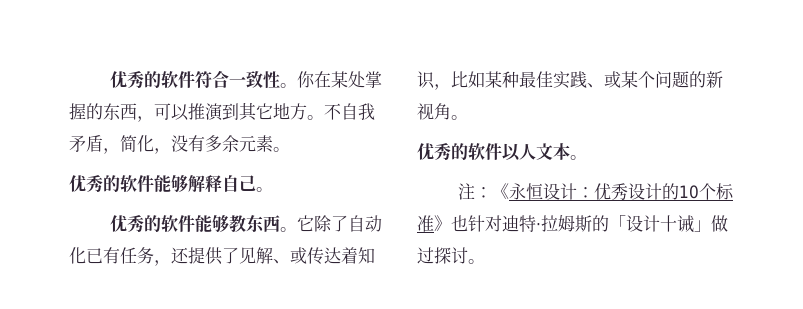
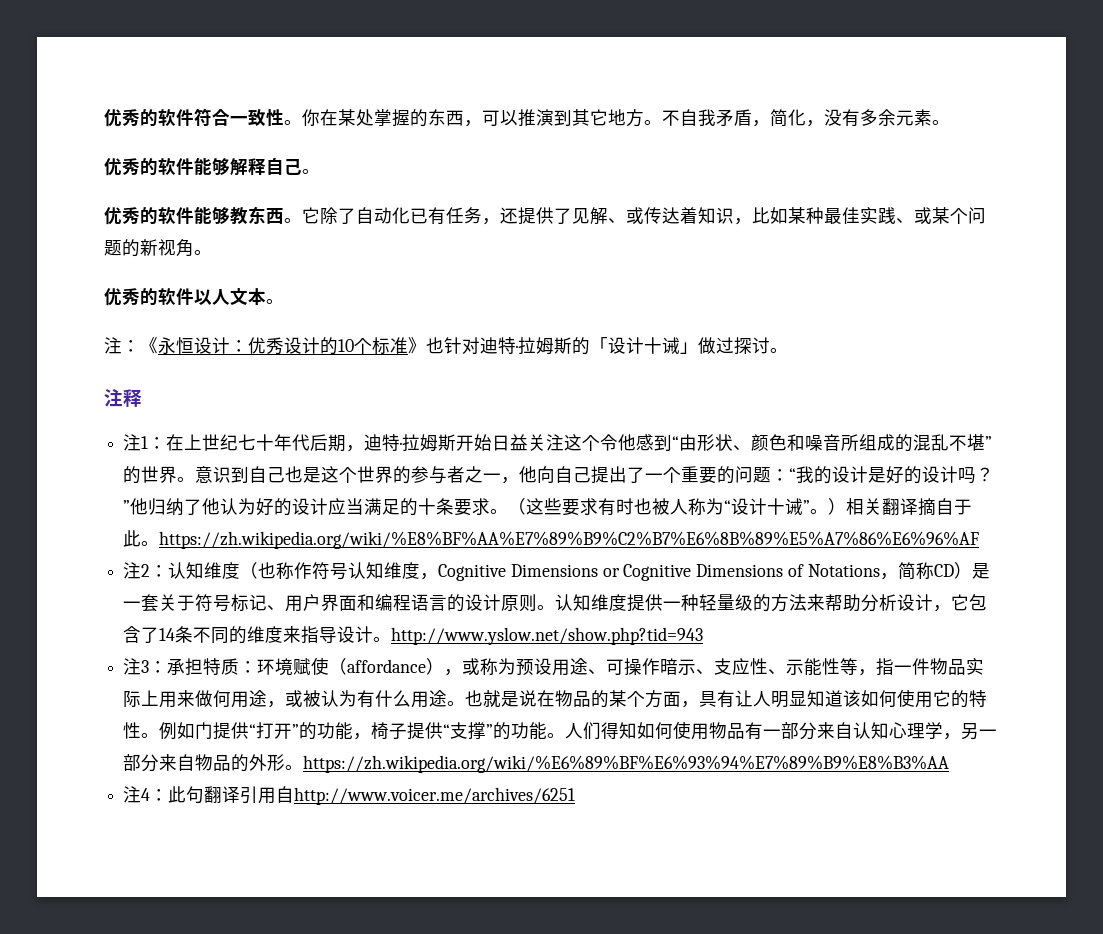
(485, 261) none -> [104,389,142,407] [123,434,993,452] [123,466,995,484] [123,498,973,516] [123,530,980,549] [123,562,990,581] [123,594,988,612] [123,626,704,645] [123,657,985,676] [123,689,988,708] [123,721,998,740] [123,754,950,773] [123,786,576,805] // 注释 // 注1：在上世纪七十年代后期，迪特·拉姆斯开始日益关注这个令他感到“由形状、颜色和噪音所组成的混乱不堪”的世界。意识到自己也是这个世界的参与者之一，他向自己提出了一个重要的问题：“我的设计是好的设计吗？”他归纳了他认为好的设计应当满足的十条要求。（这些要求有时也被人称为“设计十诫”。）相关翻译摘自于此。https://zh.wikipedia.org/wiki/%E8%BF%AA%E7%89%B9%C2%B7%E6%8B%89%E5%A7%86%E6%96%AF // 注2：认知维度（也称作符号认知维度，Cognitive Dimensions or Cognitive Dimensions of Notations，简称CD）是一套关于符号标记、用户界面和编程语言的设计原则。认知维度提供一种轻量级的方法来帮助分析设计，它包含了14条不同的维度来指导设计。http://www.yslow.net/show.php?tid=943 // 注3：承担特质：环境赋使（affordance），或称为预设用途、可操作暗示、支应性、示能性等，指一件物品实际上用来做何用途，或被认为有什么用途。也就是说在物品的某个方面，具有让人明显知道该如何使用它的特性。例如门提供“打开”的功能，椅子提供“支撑”的功能。人们得知如何使用物品有一部分来自认知心理学，另一部分来自物品的外形。https://zh.wikipedia.org/wiki/%E6%89%BF%E6%93%94%E7%89%B9%E8%B3%AA // 注4：此句翻译引用自http://www.voicer.me/archives/6251

